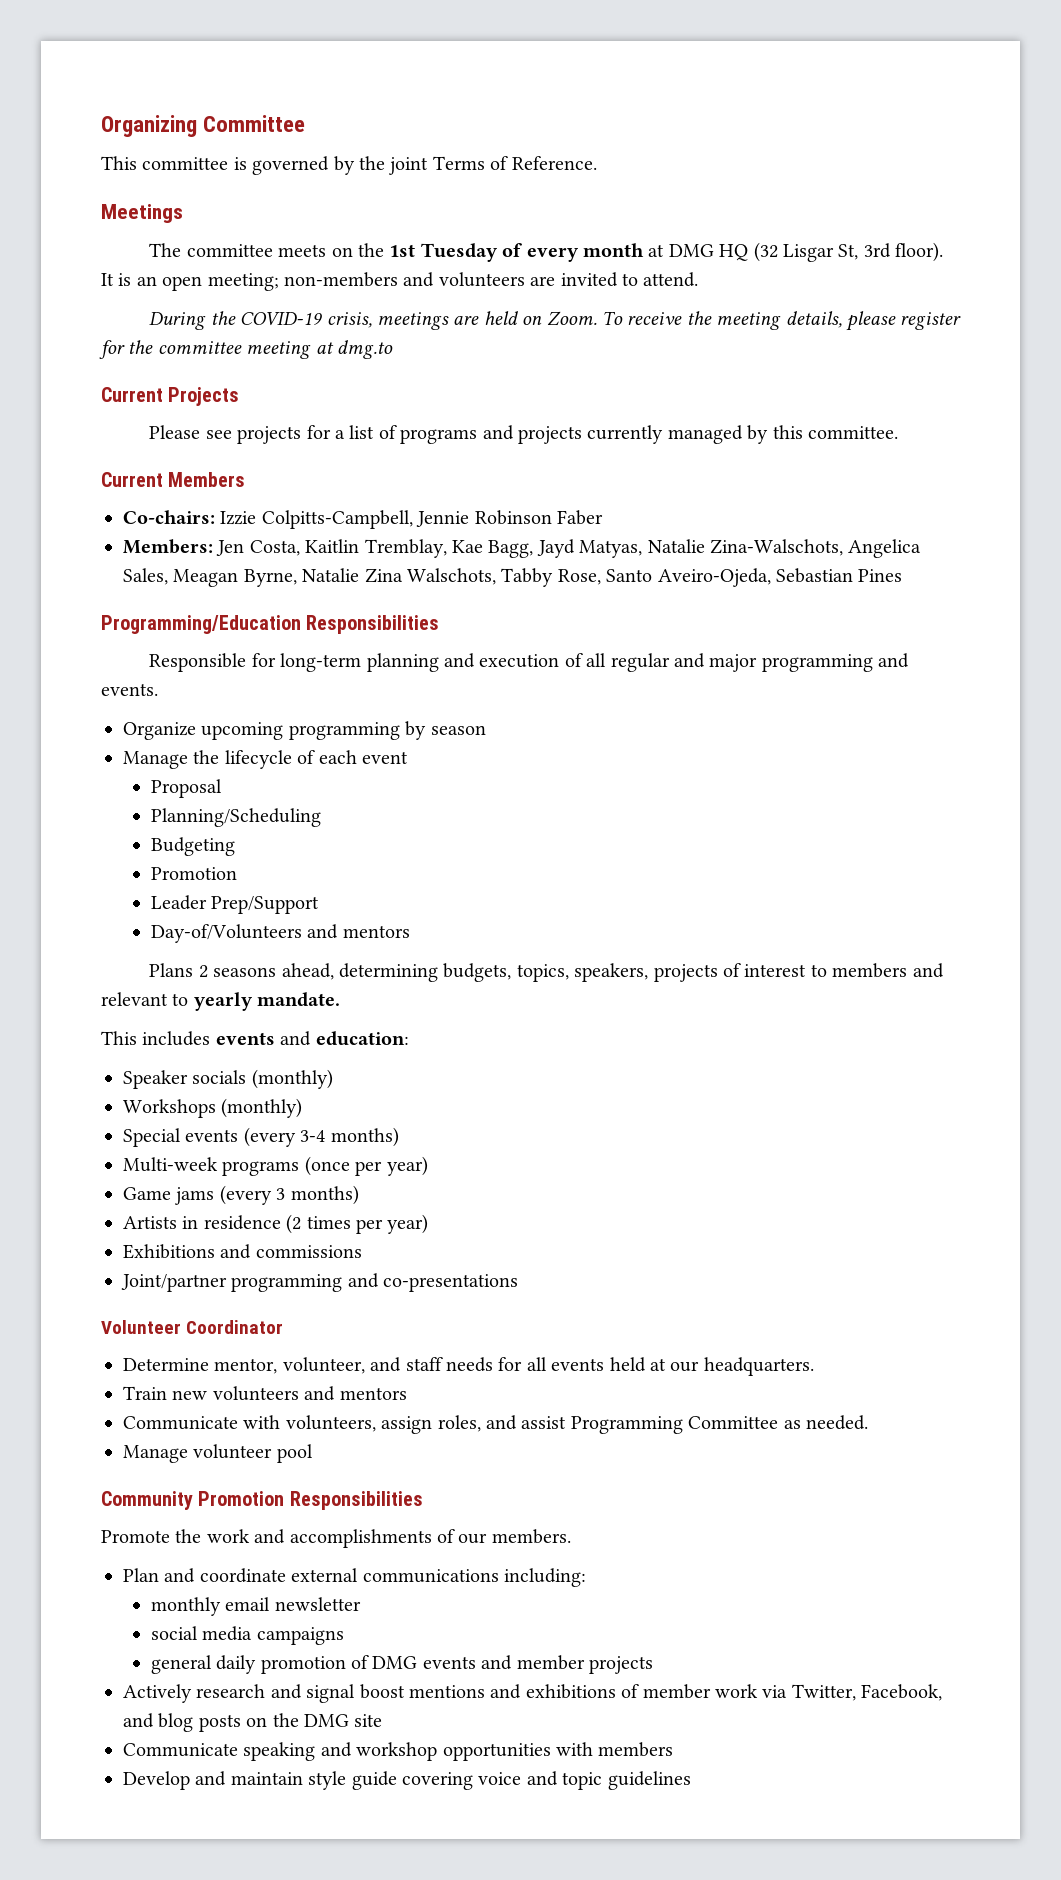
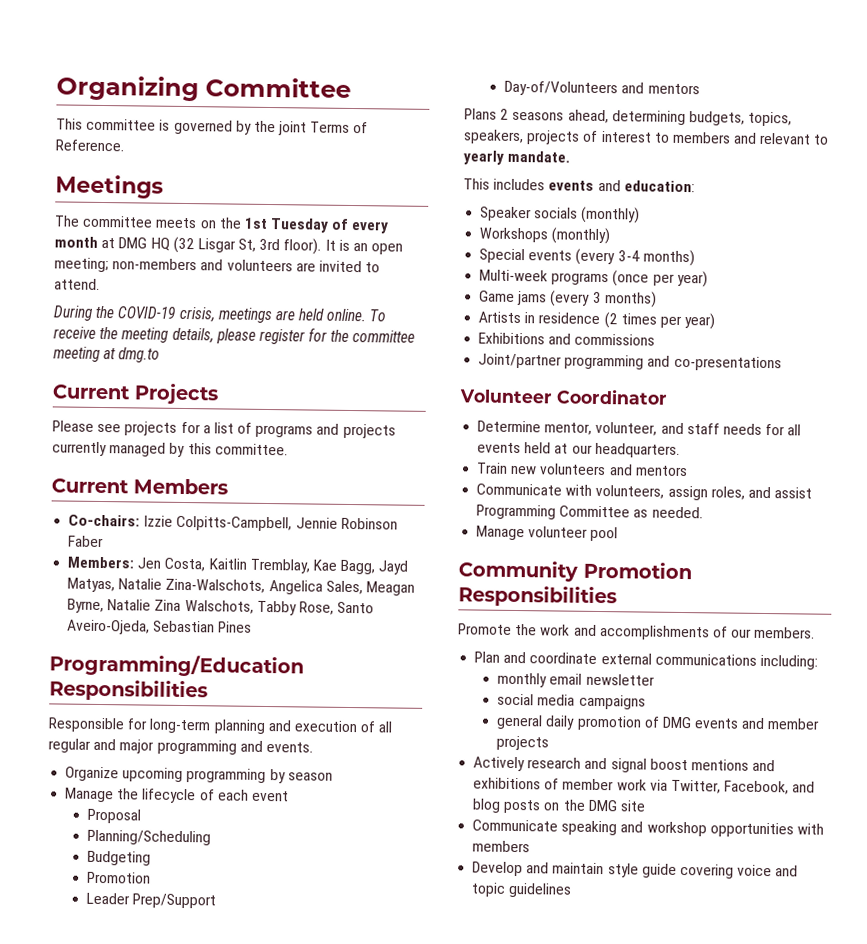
[522,311,597,326] on Zoom. -> [326,308,367,322] online.

